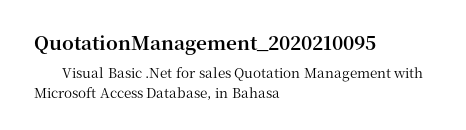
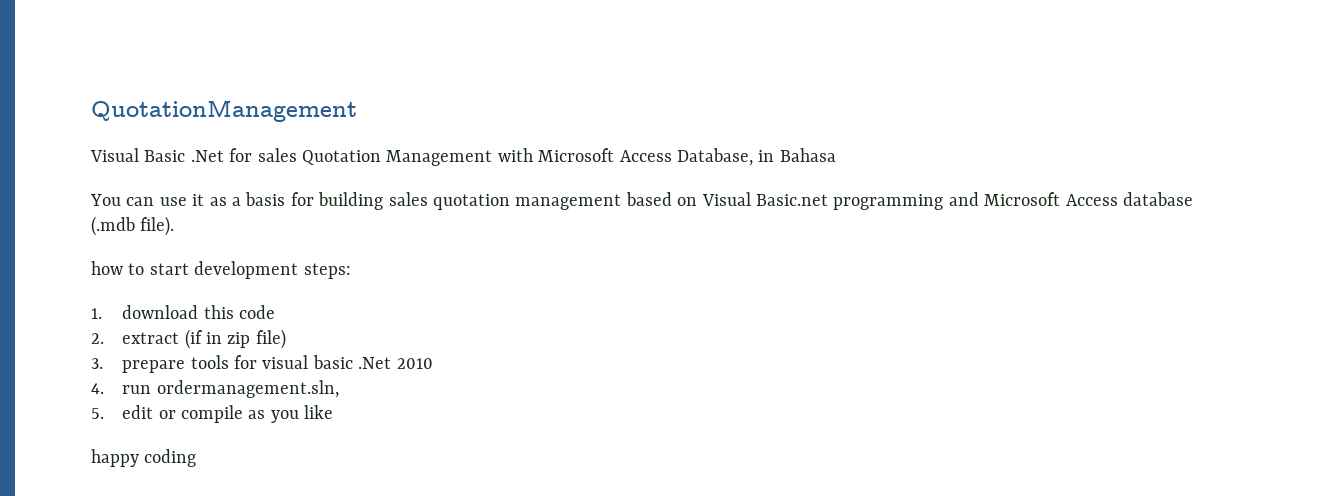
[34,35,376,55] QuotationManagement_2020210095 -> [91,100,357,122] QuotationManagement
(280, 92) none -> [90,192,1193,210] [91,216,175,236] [91,261,351,279] [91,305,276,319] [91,329,286,349] [91,355,433,373] [91,380,339,398] [91,405,334,423] [91,449,197,467] // You can use it as a basis for building sales quotation management based on Visual Basic.net programming and Microsoft Access database (.mdb file). // how to start development steps: // 1. download this code // 2. extract (if in zip file) // 3. prepare tools for visual basic .Net 2010 // 4. run ordermanagement.sln, // 5. edit or compile as you like // happy coding

